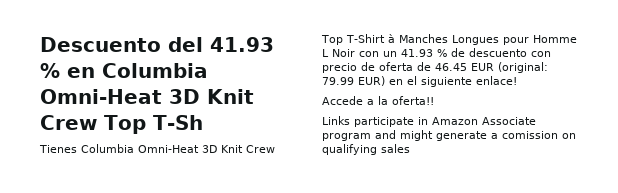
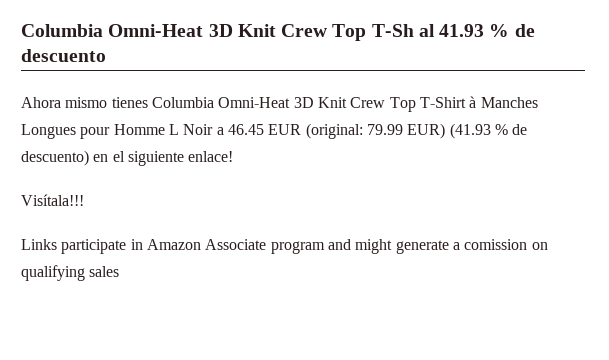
[40,37,274,52] [40,63,95,78] Descuento del 41.93 % en -> (21, 30) none
[39,145,77,153] // Tienes -> [418,24,535,37] [21,49,106,62] [21,97,148,108] al 41.93 % de descuento // Ahora mismo tienes
[359,48,551,57] [322,62,431,73] con un 41.93 % de descuento con precio de oferta de -> [216,127,224,135] a
(385, 81) none -> [449,123,528,139] [21,150,89,166] (41.93 % de descuento)
[322,96,434,105] Accede a la oferta!! -> [21,194,84,206] Visítala!!!

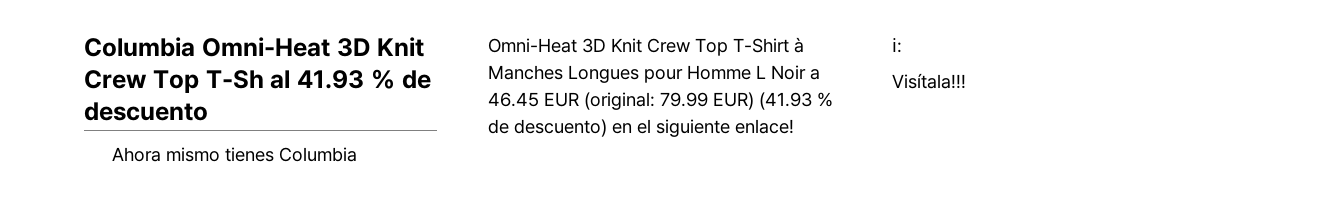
(234, 156) none -> [892,38,902,53] // ℹ:
[21,239,548,254] [21,265,120,281] // Links participate in Amazon Associate program and might generate a comission on qualifying sales -> (966, 81) none

